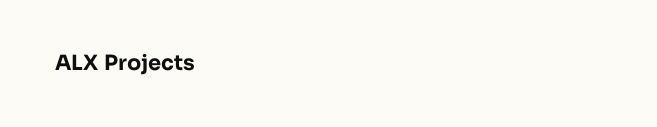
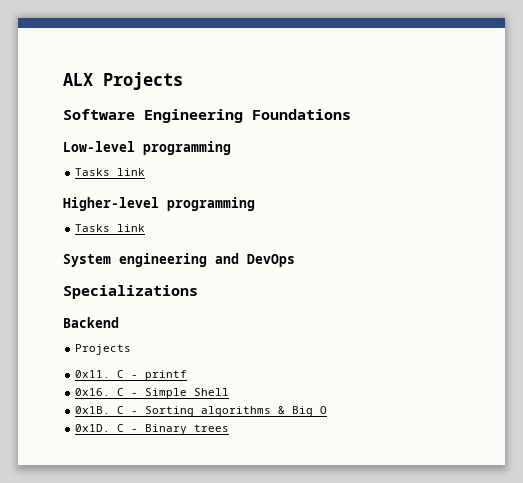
(195, 64) none -> [63,109,351,123] [63,141,231,155] [75,168,146,176] [63,197,255,211] [75,224,146,232] [63,253,295,267] [63,285,198,299] [63,317,119,328] [75,344,132,355] [75,370,188,381] [75,388,230,399] [75,406,328,417] [75,424,230,435] // Software Engineering Foundations // Low-level programming // Tasks link // Higher-level programming // Tasks link // System engineering and DevOps // Specializations // Backend // Projects // 0x11. C - printf // 0x16. C - Simple Shell // 0x1B. C - Sorting algorithms & Big O // 0x1D. C - Binary trees

